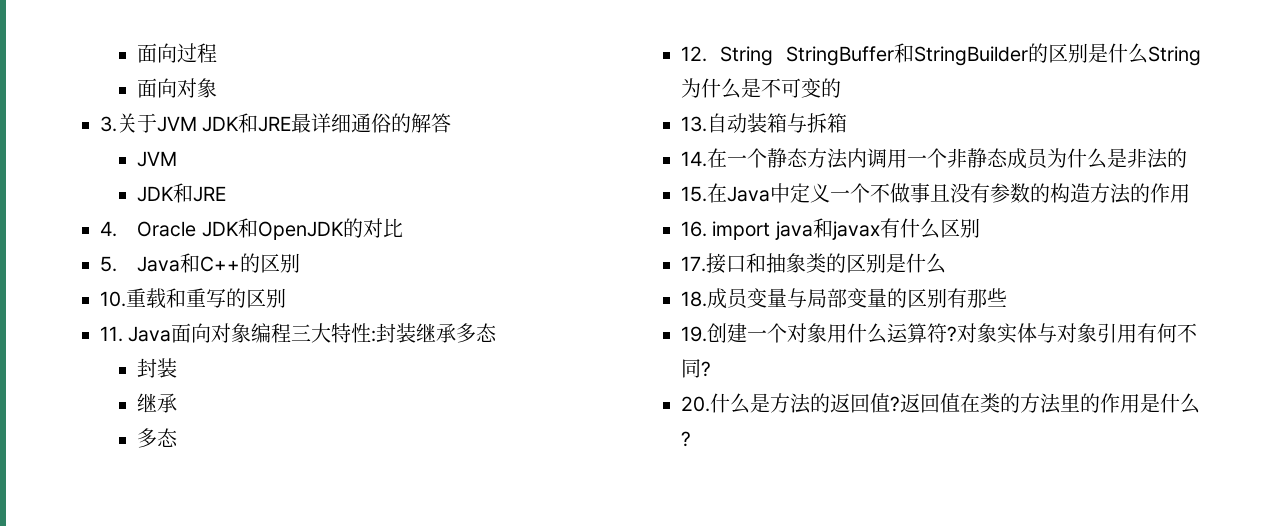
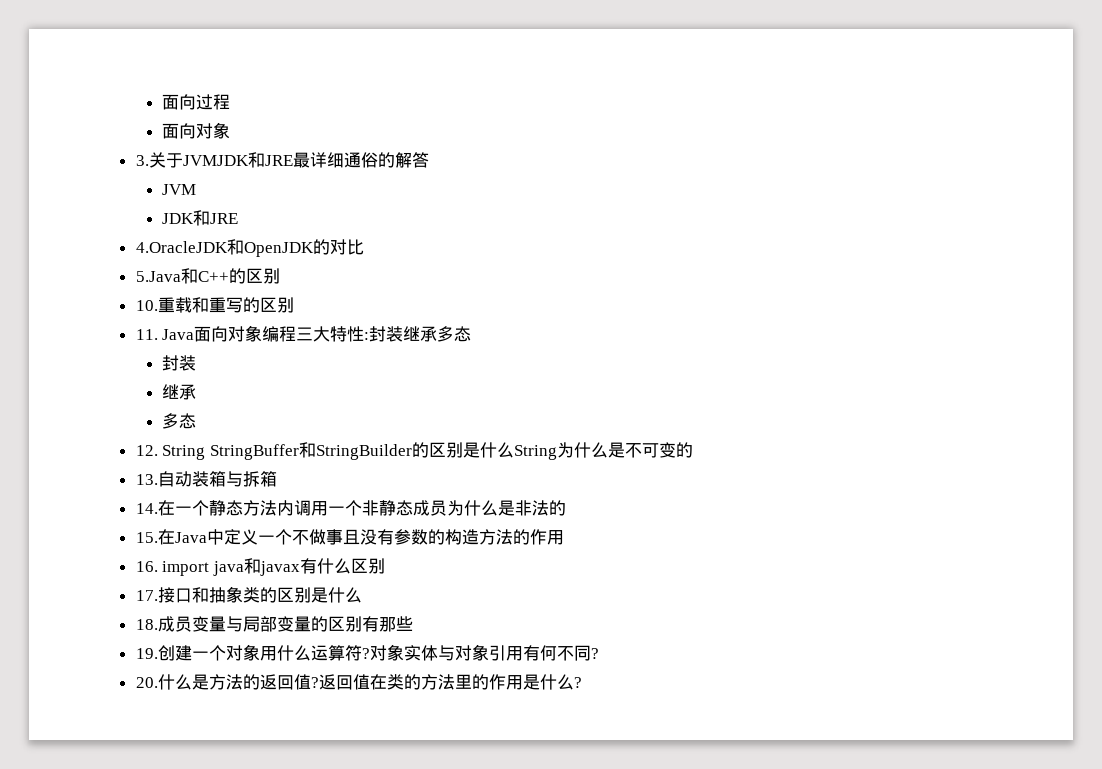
[157,116,240,132] JVM JDK -> [182,155,249,166] JVMJDK
[100,221,239,237] 4. Oracle JDK -> [135,241,228,253] 4.OracleJDK
[100,256,181,272] 5. Java -> [135,271,181,282] 5.Java

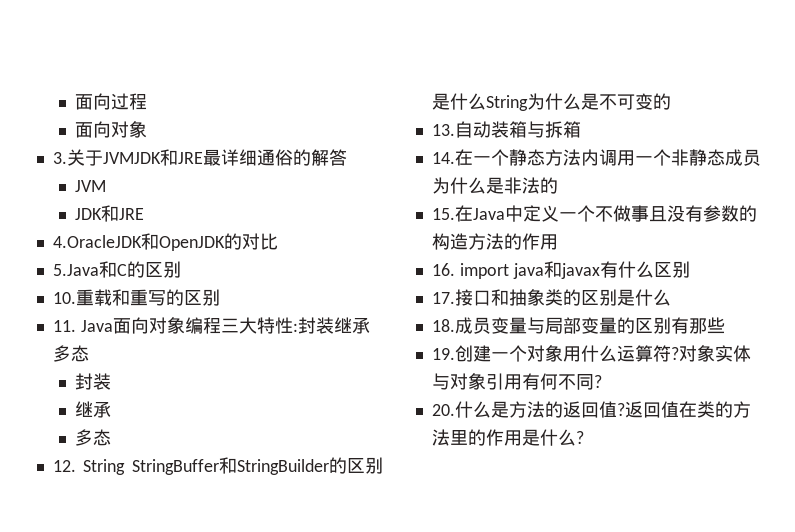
[197,271,229,282] C++ -> [116,264,127,276] C

